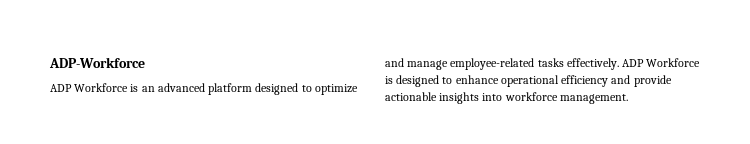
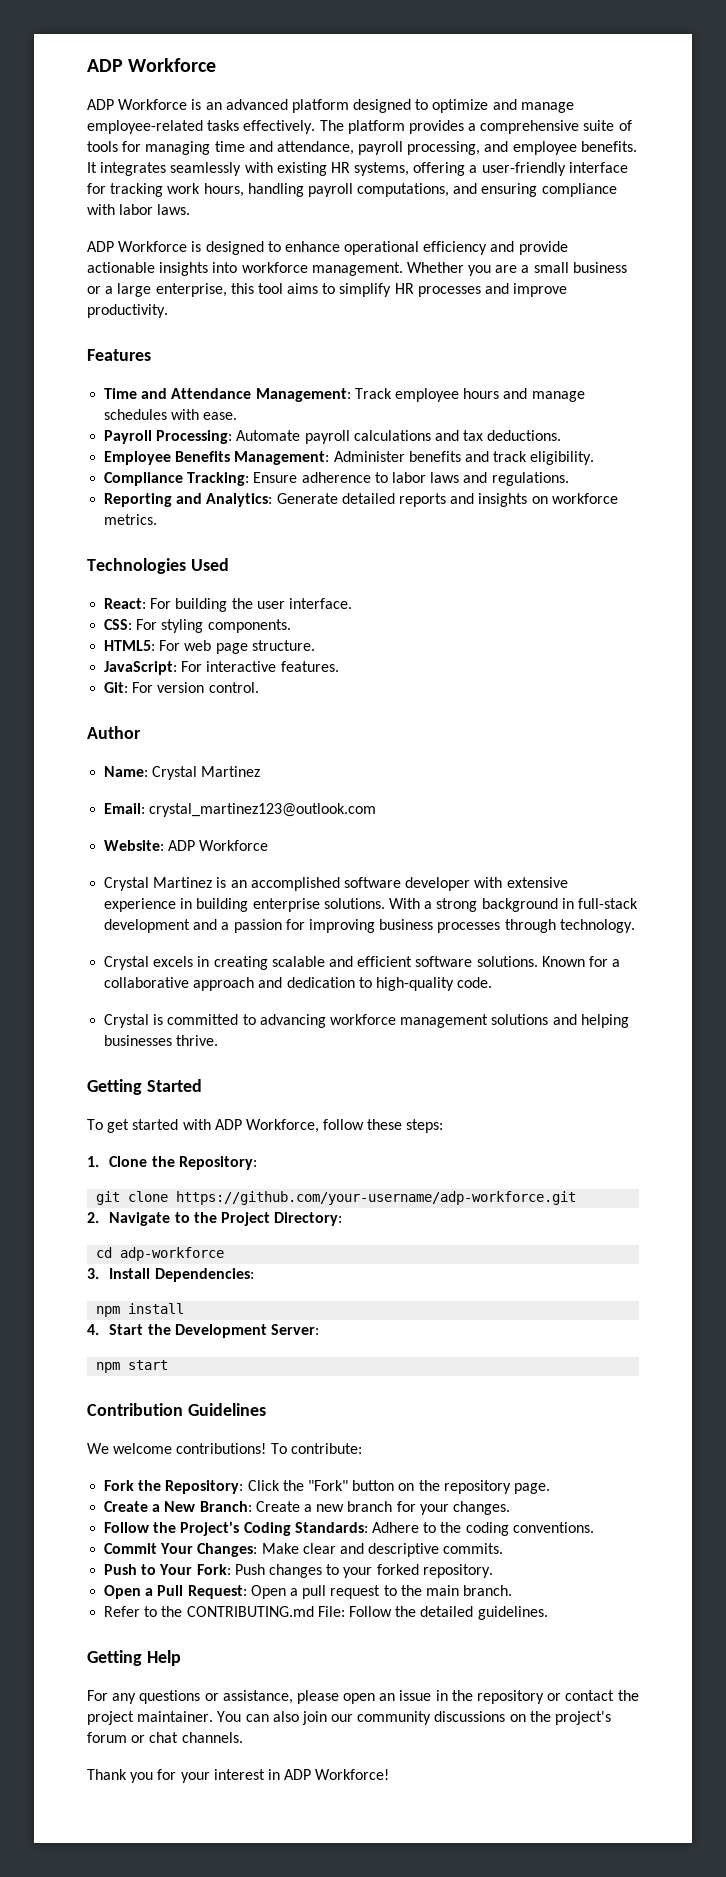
[49,57,145,68] ADP-Workforce -> [87,58,217,72] ADP Workforce
(619, 64) none -> [319,120,632,134] [87,141,637,155] [87,162,628,176] [87,183,617,197] [87,204,191,215] The platform provides a comprehensive suite of tools for managing time and attendance, payroll processing, and employee benefits. It integrates seamlessly with existing HR systems, offering a user-friendly interface for tracking work hours, handling payroll computations, and ensuring compliance with labor laws. //
(628, 99) none -> [406,262,627,276] [87,283,568,297] [87,304,168,318] [87,349,151,361] [104,388,585,402] [104,409,238,420] [104,430,562,444] [104,451,595,465] [104,472,569,486] [104,493,618,507] [104,514,158,525] [87,558,229,574] [104,598,352,612] [104,619,291,633] [104,640,315,654] [104,661,339,675] [104,682,259,693] [87,726,141,739] [104,766,261,780] [104,803,377,817] [104,840,269,851] [104,877,568,891] [104,898,638,912] [104,919,635,933] [104,956,621,970] [104,977,493,991] [104,1014,629,1028] [104,1035,219,1046] [87,1079,202,1095] [87,1119,444,1133] [87,1156,257,1170] [96,1191,577,1205] [87,1212,343,1226] [96,1247,225,1261] [87,1268,254,1282] [96,1303,185,1317] [87,1324,319,1338] [96,1360,169,1373] [87,1403,266,1416] [87,1443,362,1454] [104,1480,550,1494] [104,1501,510,1515] [104,1522,594,1536] [104,1543,504,1557] [104,1564,493,1578] [104,1585,513,1599] [104,1606,548,1620] [87,1650,181,1666] [87,1690,639,1704] [87,1711,612,1725] [87,1732,243,1743] [87,1769,390,1783] Whether you are a small business or a large enterprise, this tool aims to simplify HR processes and improve productivity. // Features // Time and Attendance Management: Track employee hours and manage schedules with ease. // Payroll Processing: Automate payroll calculations and tax deductions. // Employee Benefits Management: Administer benefits and track eligibility. // Compliance Tracking: Ensure adherence to labor laws and regulations. // Reporting and Analytics: Generate detailed reports and insights on workforce metrics. // Technologies Used // React: For building the user interface. // CSS: For styling components. // HTML5: For web page structure. // JavaScript: For interactive features. // Git: For version control. // Author // Name: Crystal Martinez // Email: crystal_martinez123@outlook.com // Website: ADP Workforce // Crystal Martinez is an accomplished software developer with extensive experience in building enterprise solutions. With a strong background in full-stack development and a passion for improving business processes through technology. // Crystal excels in creating scalable and efficient software solutions. Known for a collaborative approach and dedication to high-quality code. // Crystal is committed to advancing workforce management solutions and helping businesses thrive. // Getting Started // To get started with ADP Workforce, follow these steps: // 1. Clone the Repository: // git clone https://github.com/your-username/adp-workforce.git // 2. Navigate to the Project Directory: // cd adp-workforce // 3. Install Dependencies: // npm install // 4. Start the Development Server: // npm start // Contribution Guidelines // We welcome contributions! To contribute: // Fork the Repository: Click the "Fork" button on the repository page. // Create a New Branch: Create a new branch for your changes. // Follow the Project's Coding Standards: Adhere to the coding conventions. // Commit Your Changes: Make clear and descriptive commits. // Push to Your Fork: Push changes to your forked repository. // Open a Pull Request: Open a pull request to the main branch. // Refer to the CONTRIBUTING.md File: Follow the detailed guidelines. // Getting Help // For any questions or assistance, please open an issue in the repository or contact the project maintainer. You can also join our community discussions on the project's forum or chat channels. // Thank you for your interest in ADP Workforce!

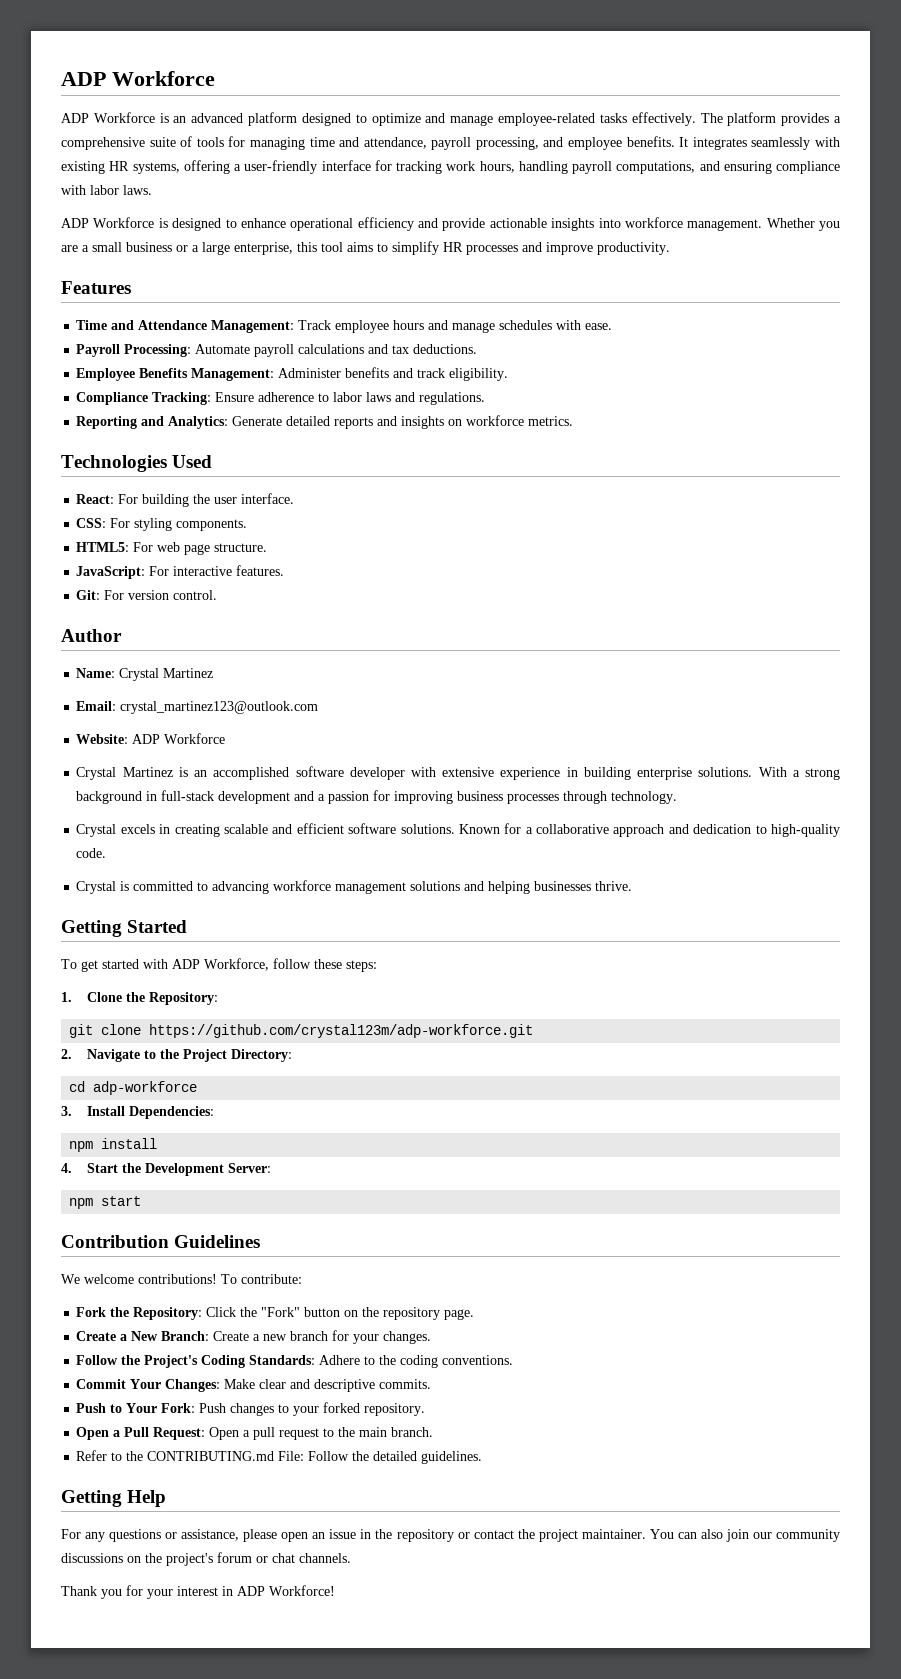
[176,1191,577,1205] https://github.com/your-username/adp-workforce.git -> [149,1024,534,1038] https://github.com/crystal123m/adp-workforce.git

